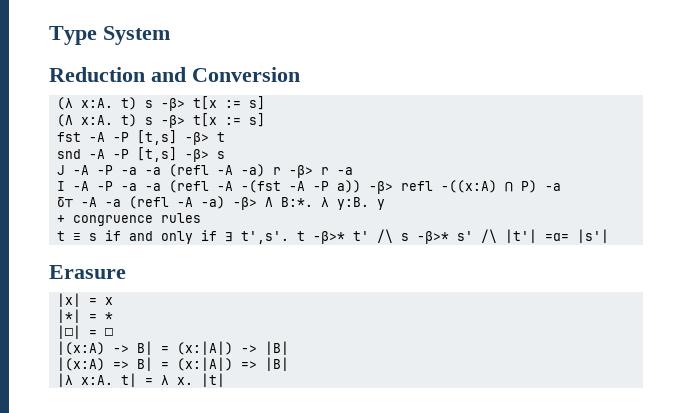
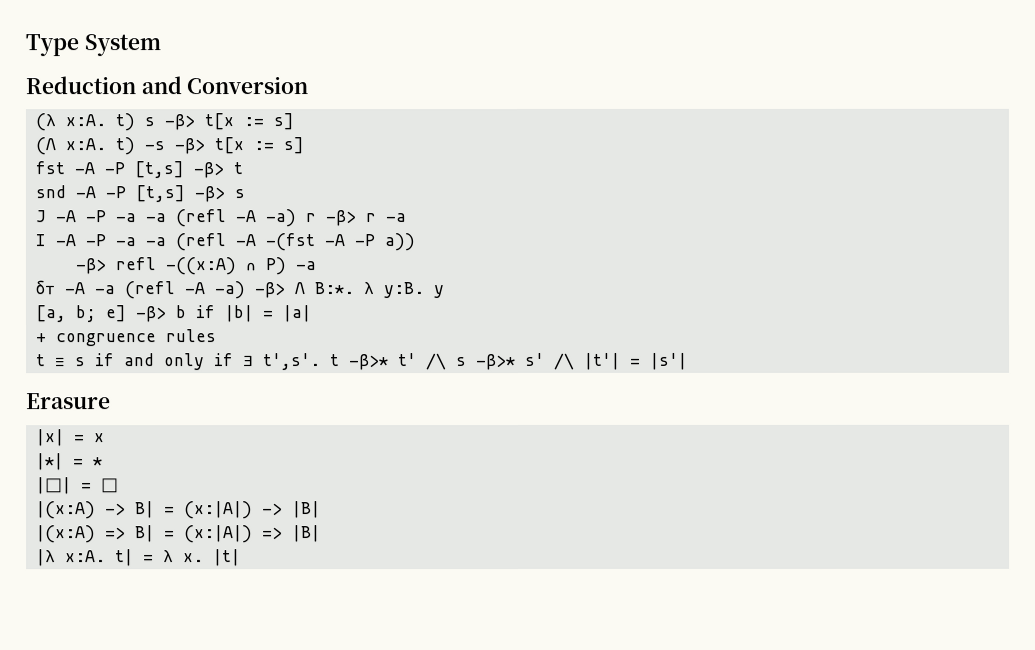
[145,117,154,125] s -> [143,141,165,151] -s
(362, 186) none -> (415, 242) //
(386, 204) none -> [34,305,311,323] // [a, b; e] -β> b if |b| = |a|
[545,233,570,241] =α= -> [629,357,641,366] =

